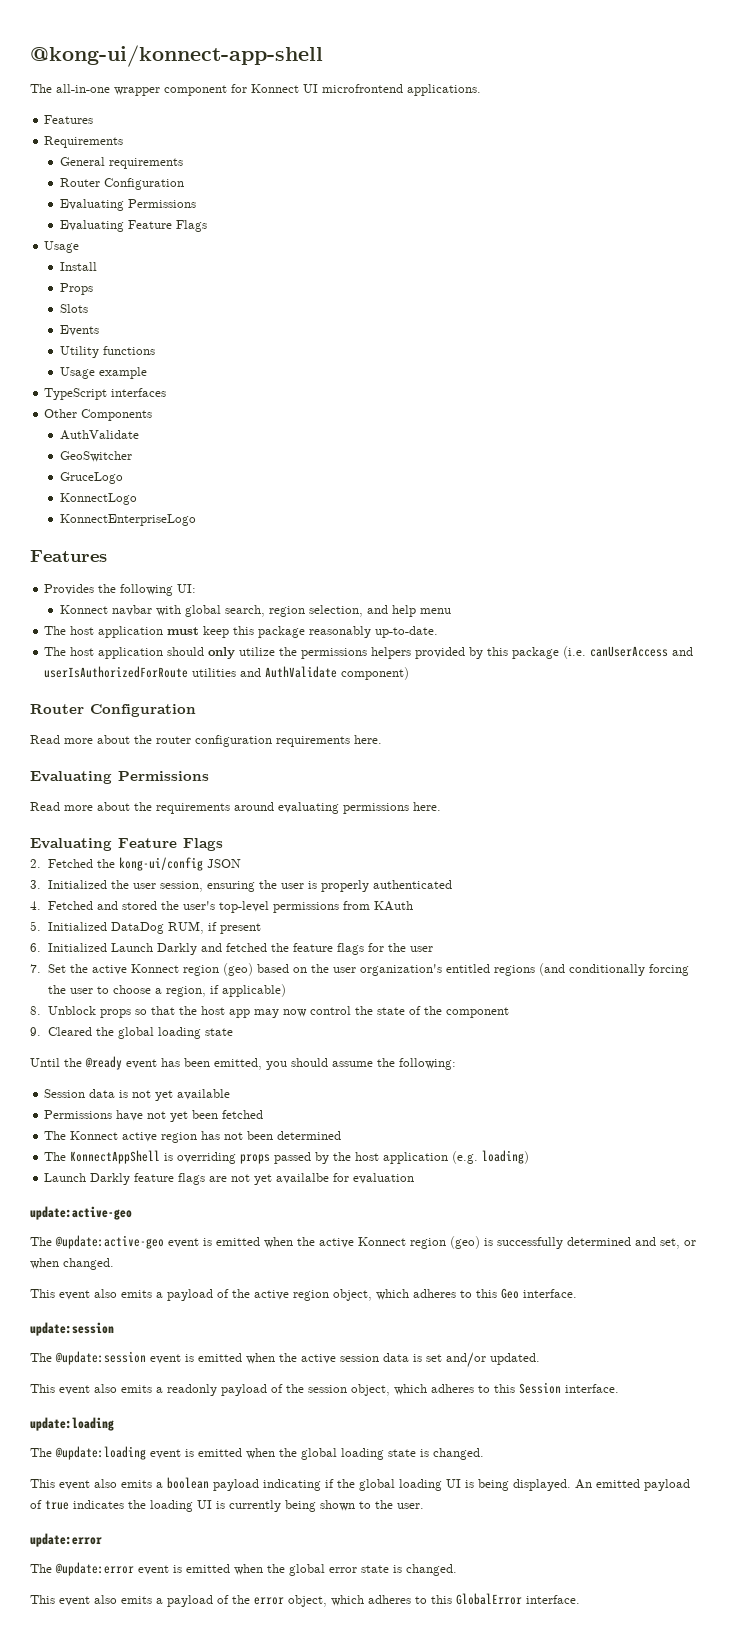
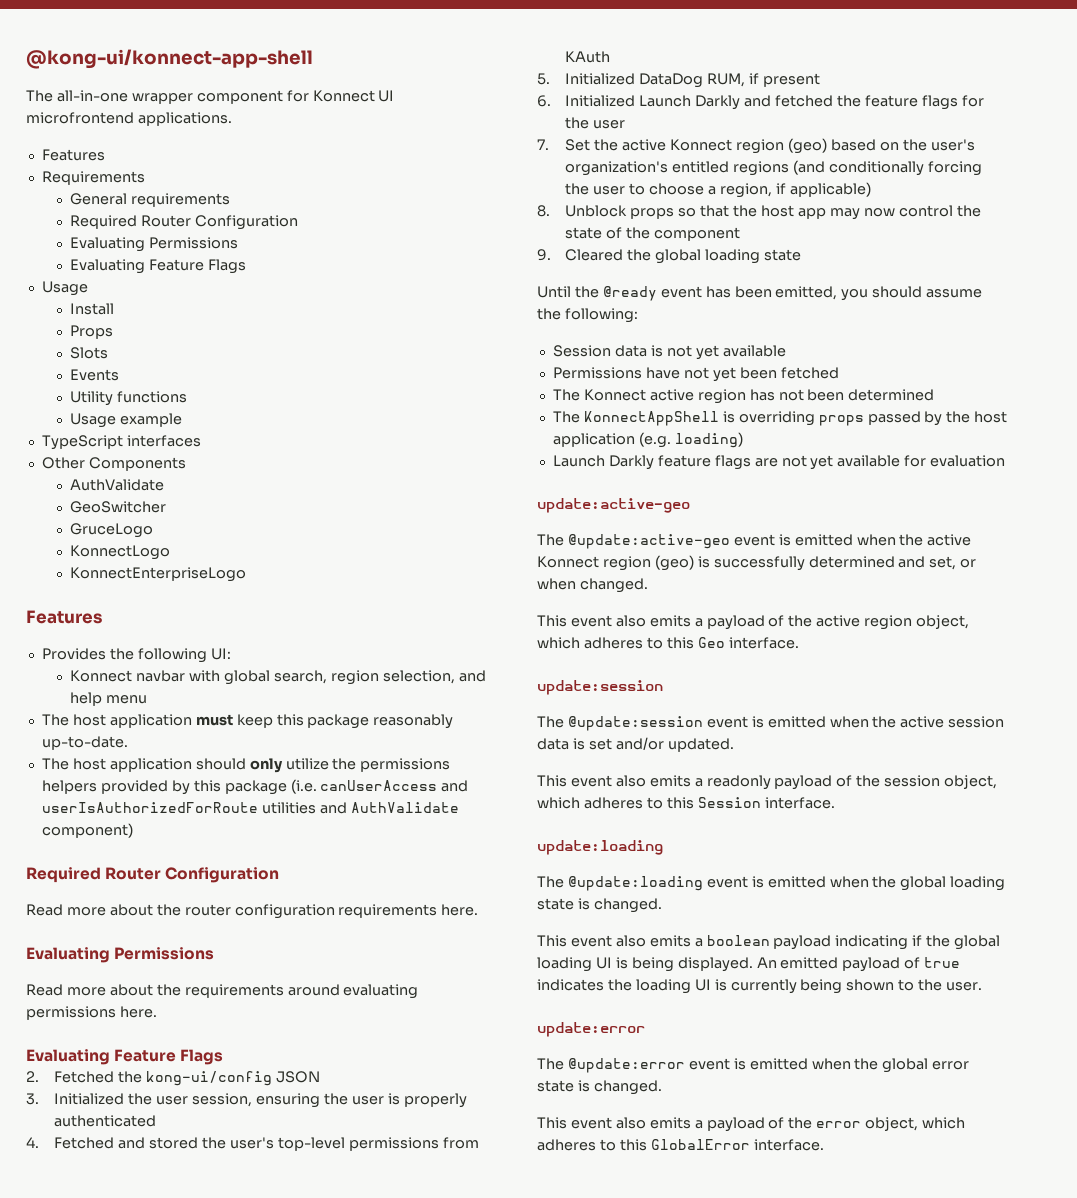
(184, 163) none -> [70,215,138,229] Required
(410, 673) none -> [26,867,101,883] Required
[332,967,356,973] user -> [930,139,975,151] user's
[276,1173,330,1184] availalbe -> [837,455,901,467] available

